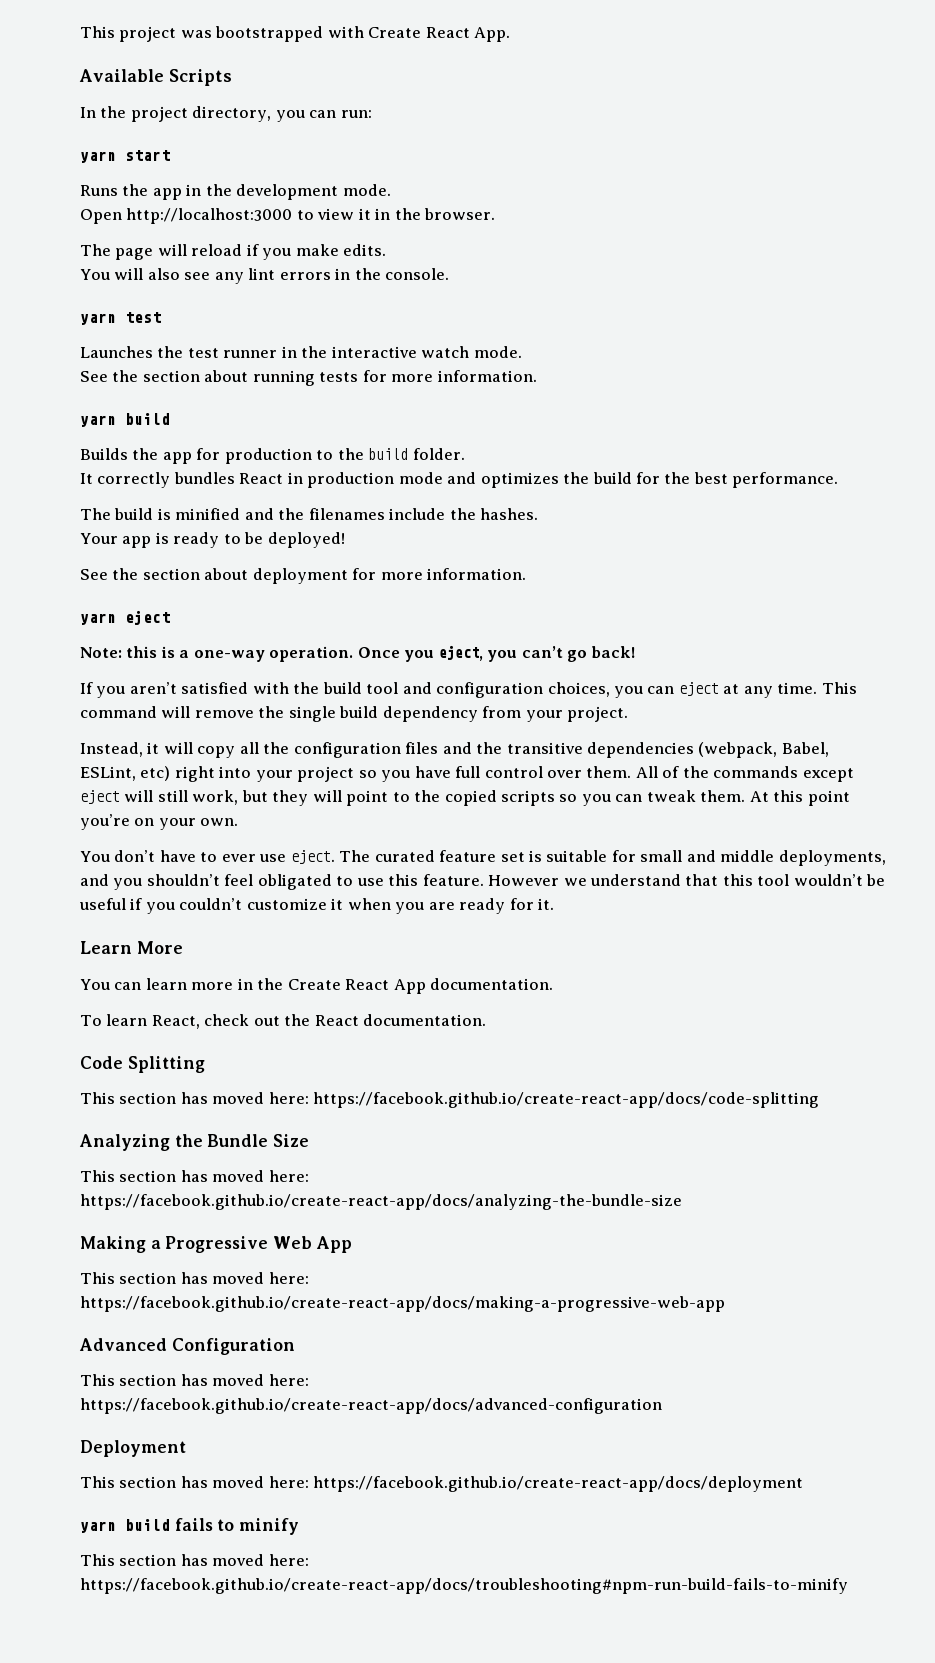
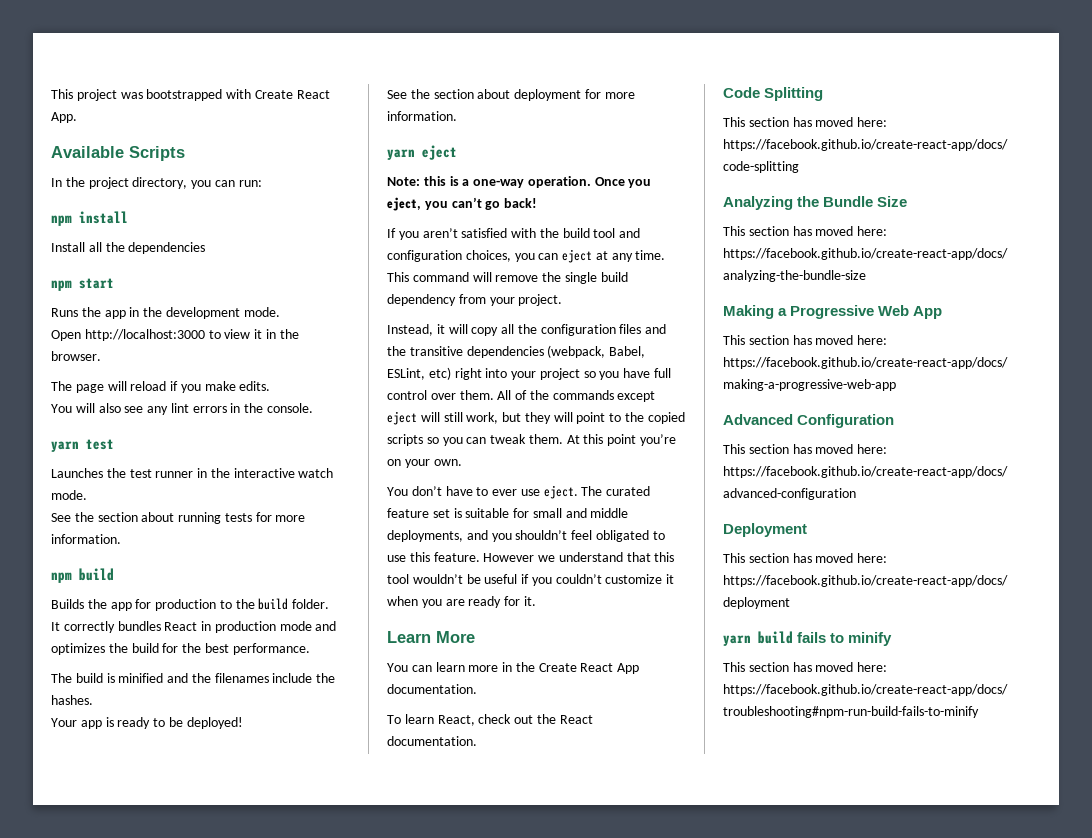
[80,151,116,163] yarn -> [51,211,128,226] [51,242,206,254] [51,280,72,291] npm install // Install all the dependencies // npm
[80,415,116,427] yarn -> [51,572,72,583] npm

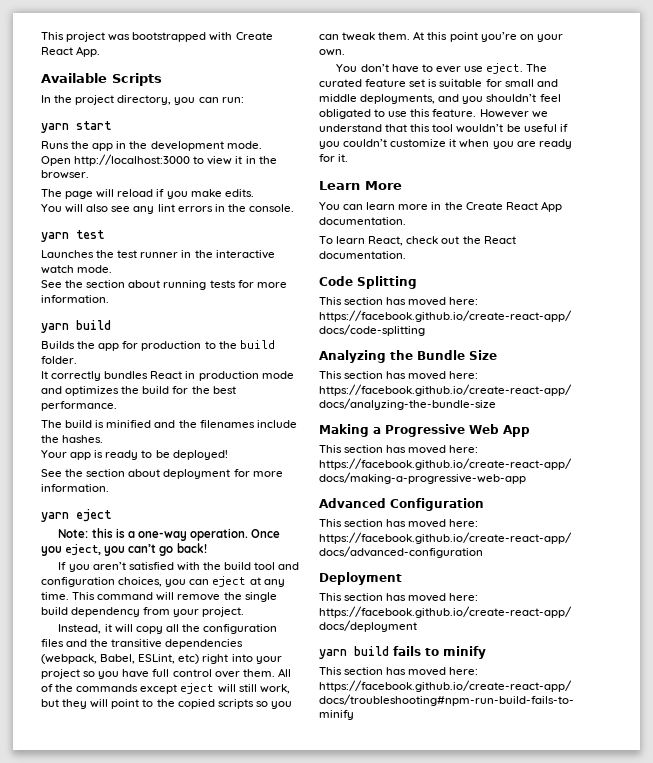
[51,211,128,226] [51,242,206,254] [51,280,72,291] npm install // Install all the dependencies // npm -> [41,123,69,133] yarn
[51,572,72,583] npm -> [41,323,69,333] yarn

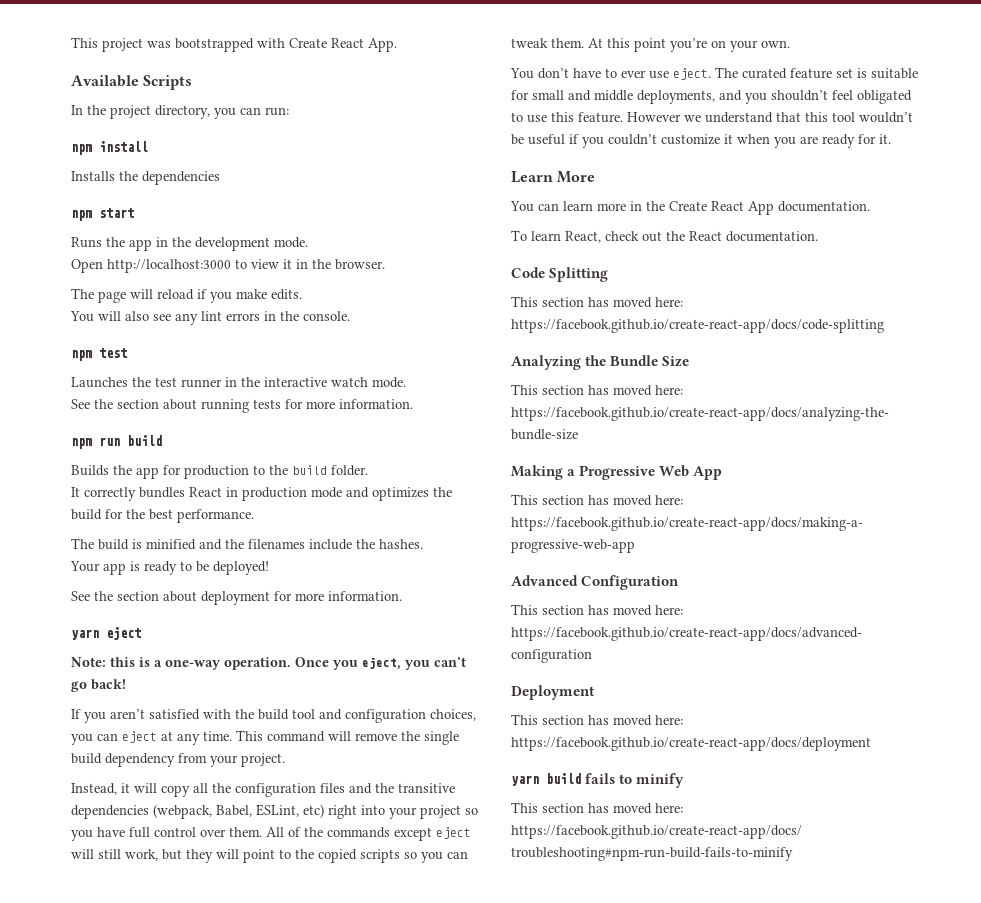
[41,123,69,133] yarn -> [71,141,148,155] [71,171,220,185] [71,210,92,221] npm install // Installs the dependencies // npm
[41,232,69,242] yarn -> [71,350,92,361] npm
[41,323,69,333] yarn -> [71,437,120,449] npm run

